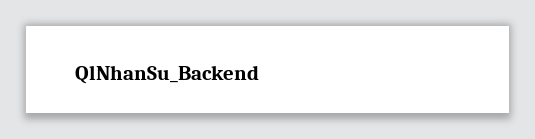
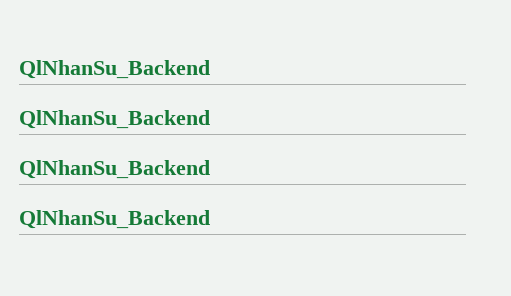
[75,65,259,84] QlNhanSu_Backend -> [19,60,210,79] [19,110,210,129] [19,160,210,179] [19,210,210,229] QlNhanSu_Backend // QlNhanSu_Backend // QlNhanSu_Backend // QlNhanSu_Backend

